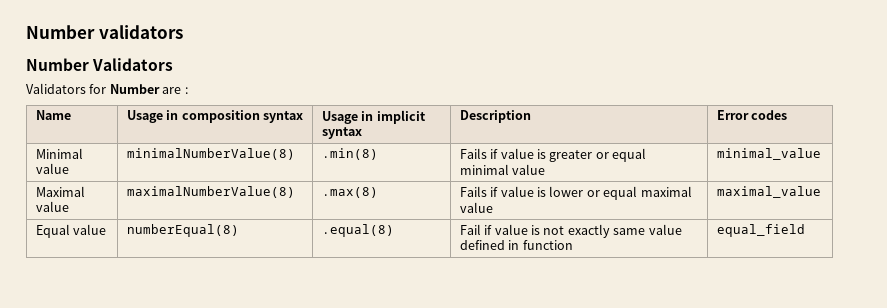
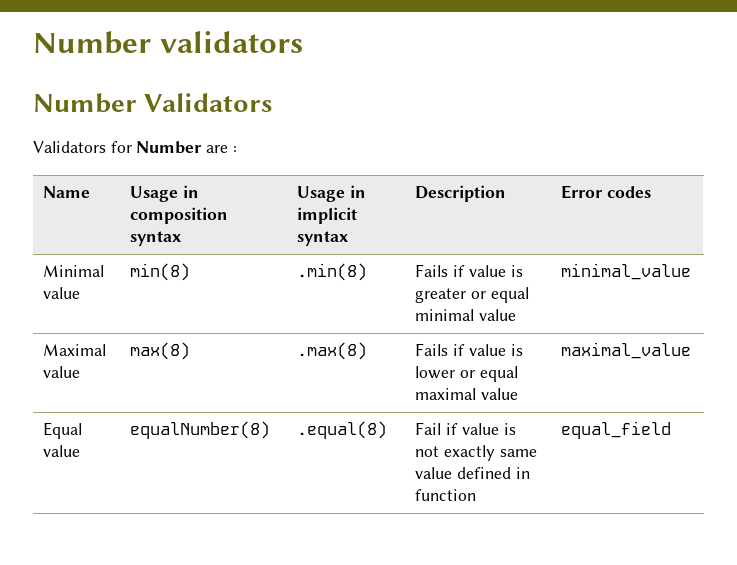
[126,148,295,160] minimalNumberValue(8) -> [130,263,191,281] min(8)
[126,186,295,198] maximalNumberValue(8) -> [130,342,191,360] max(8)
[126,224,239,237] numberEqual(8) -> [130,421,271,439] equalNumber(8)

